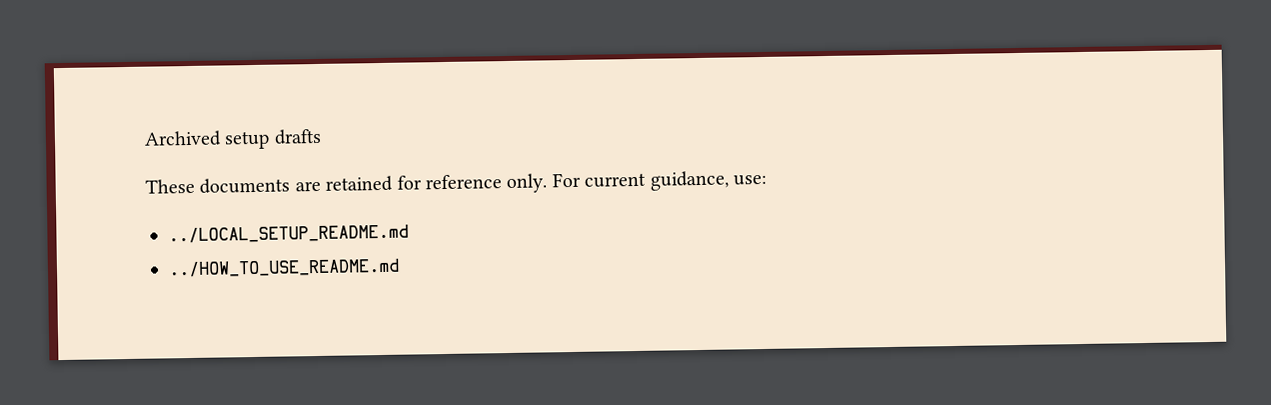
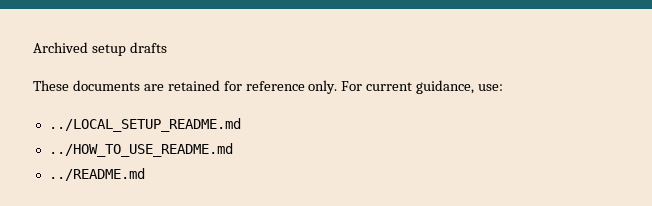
(400, 268) none -> [48,168,145,181] // ../README.md

